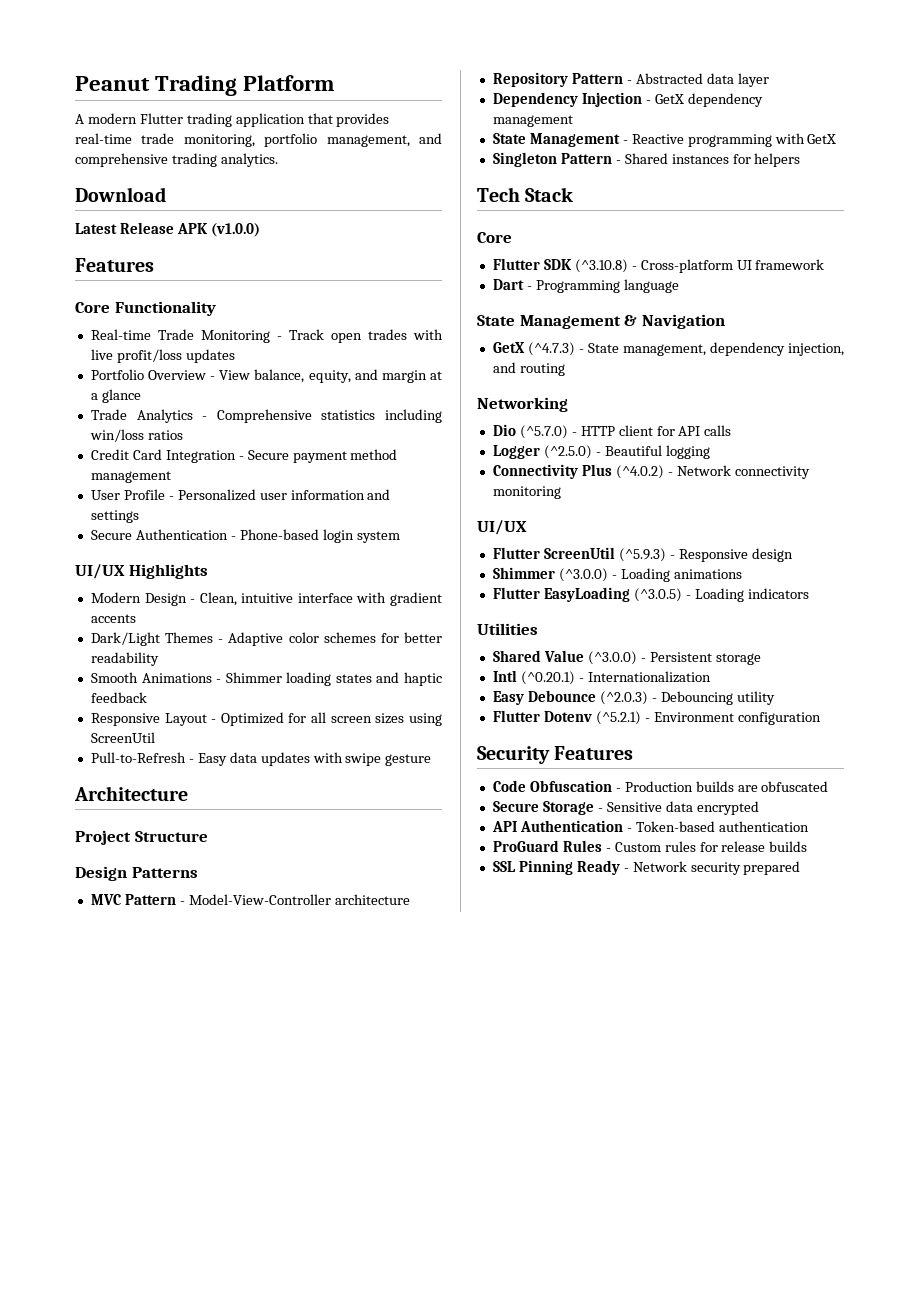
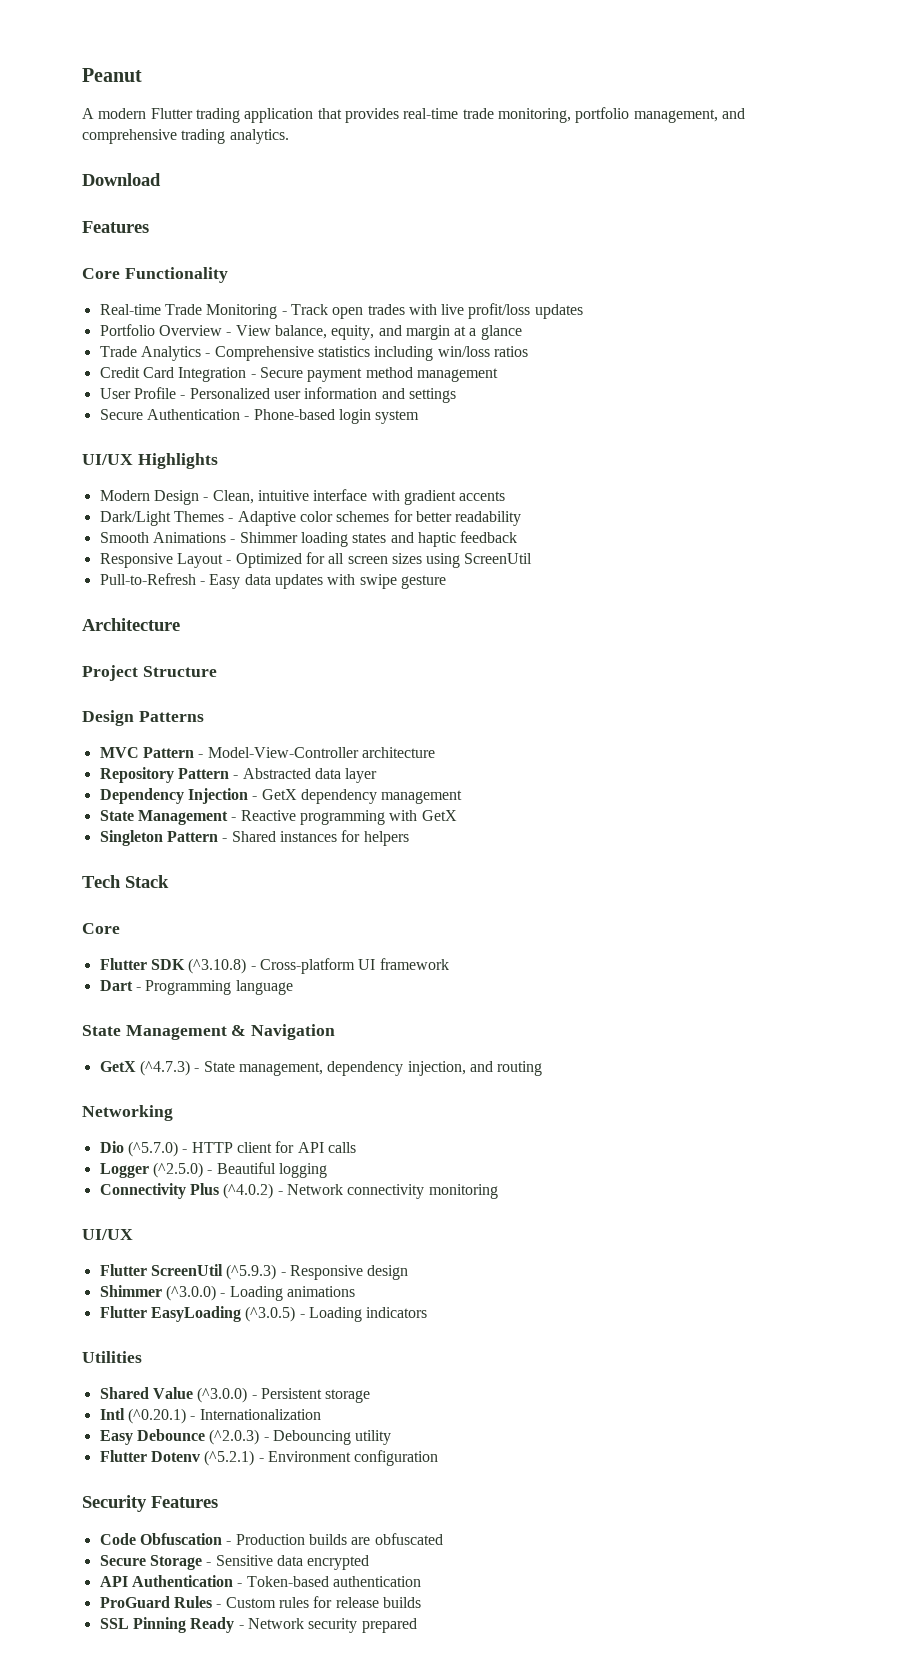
[155,75,336,96] Trading Platform -> (142, 75) none
[75,222,260,237] // Latest Release APK (v1.0.0) -> (161, 179) none

